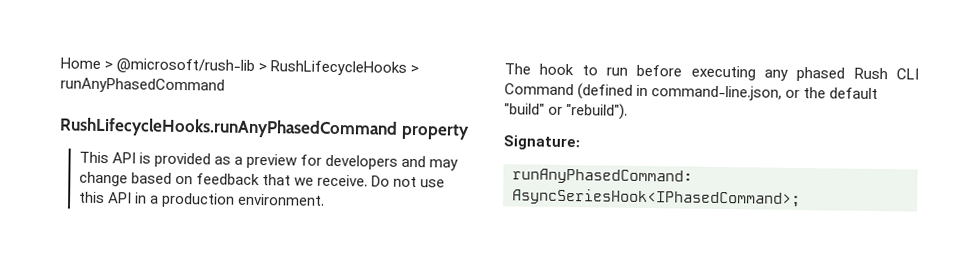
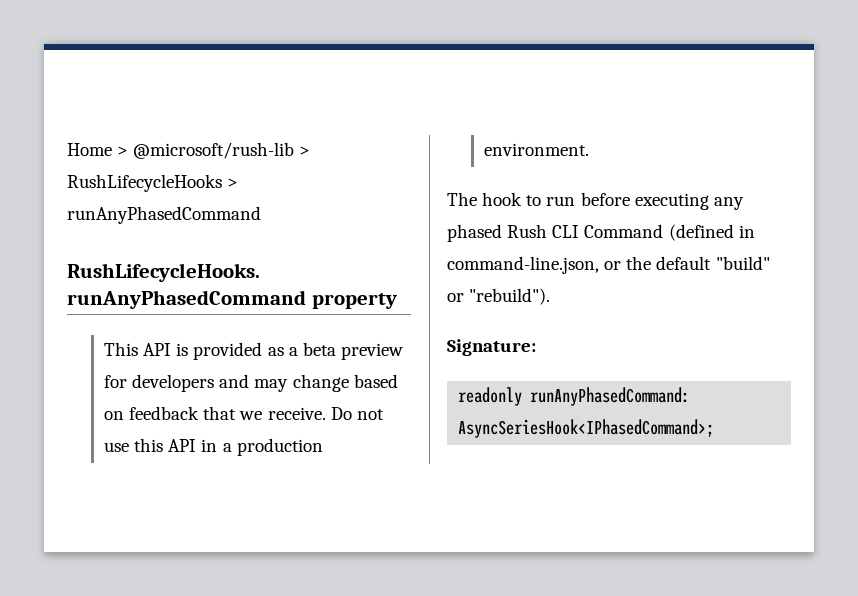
(243, 160) none -> [302,342,336,356] beta
(580, 143) none -> [458,387,523,406] readonly

